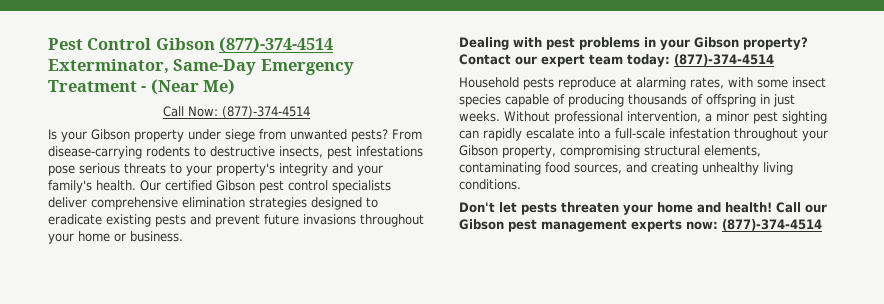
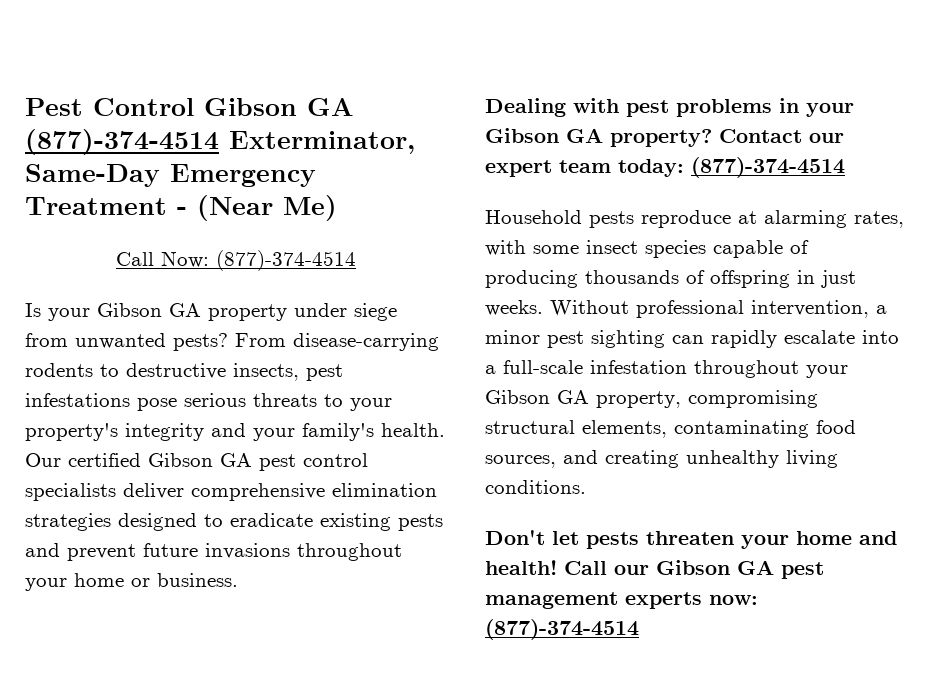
(215, 44) none -> [307,98,354,116] GA
(130, 134) none -> [169,303,201,317] GA
(255, 185) none -> [220,453,252,467] GA
(739, 42) none -> [566,128,603,143] GA
(498, 150) none -> [557,390,589,404] GA
(504, 224) none -> [737,560,774,575] GA

